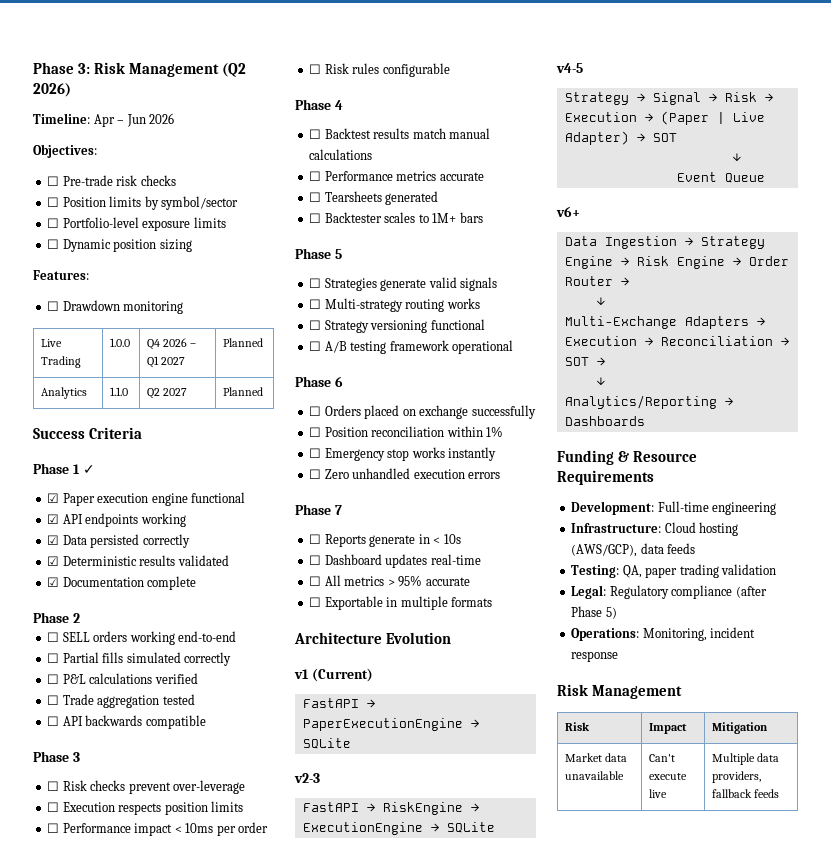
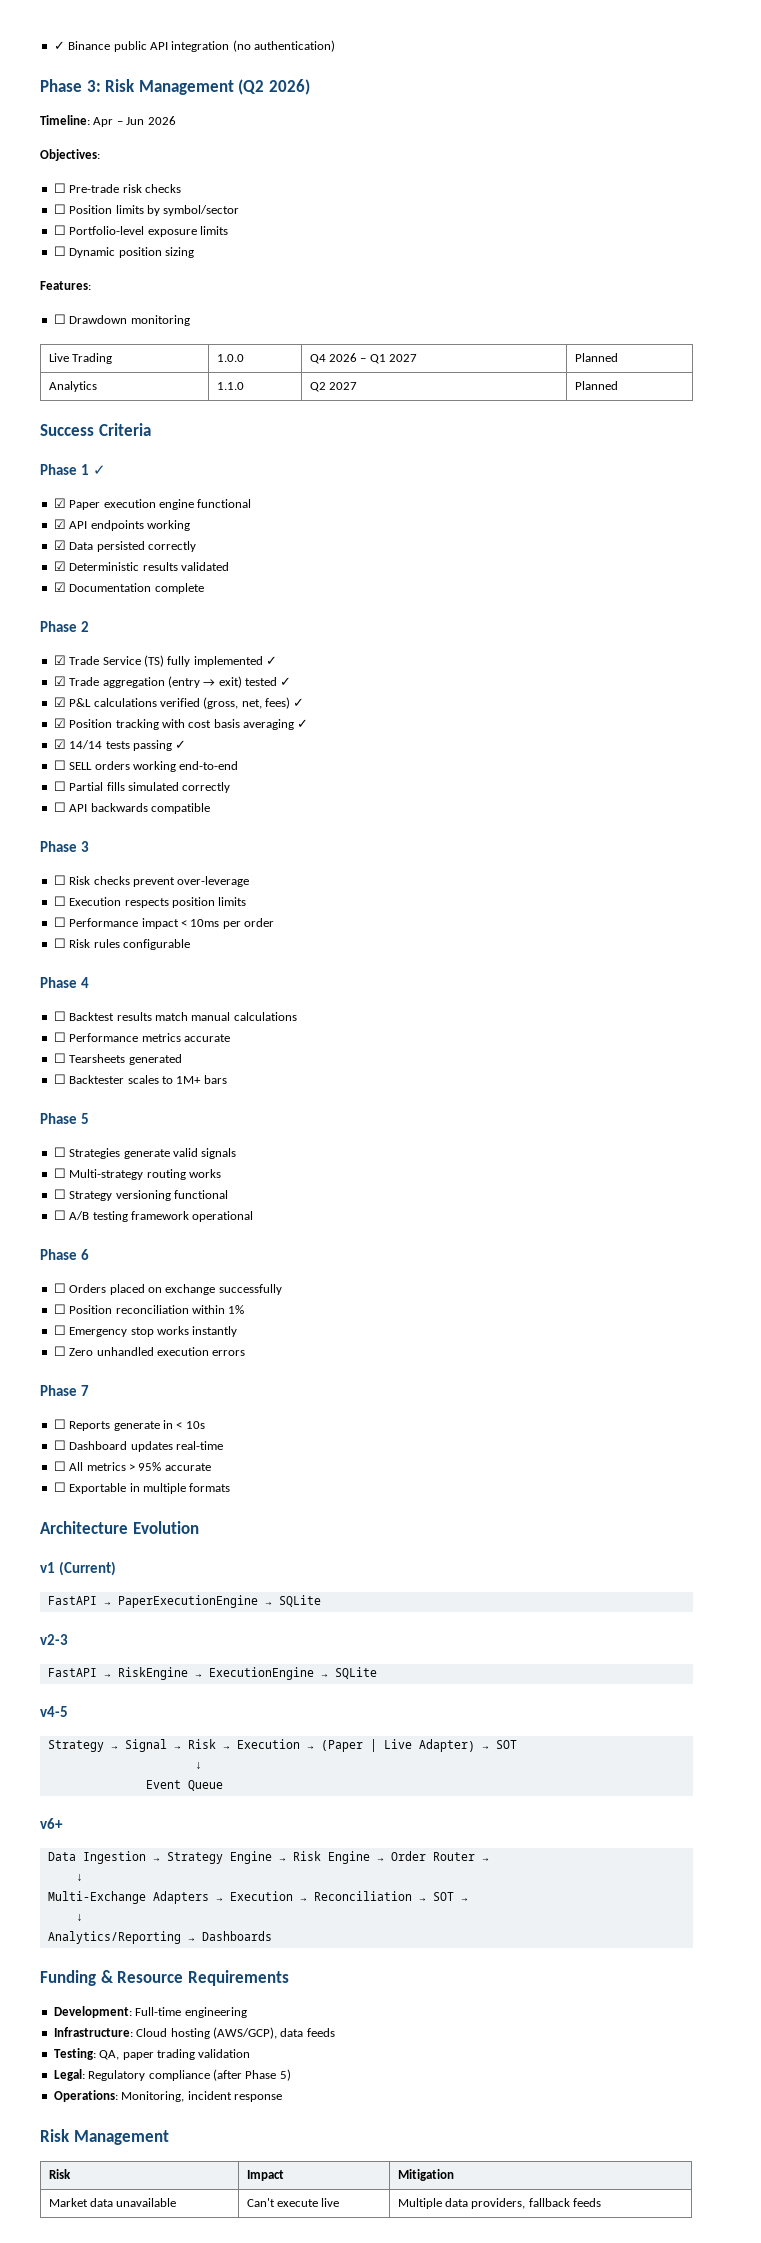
(33, 68) none -> [53,40,335,52] ✓ Binance public API integration (no authentication) //
(80, 618) none -> [53,655,277,667] [53,676,292,688] [53,697,305,709] [53,718,309,730] [53,739,187,751] // ☑ Trade Service (TS) fully implemented ✓ // ☑ Trade aggregation (entry → exit) tested ✓ // ☑ P&L calculations verified (gross, net, fees) ✓ // ☑ Position tracking with cost basis averaging ✓ // ☑ 14/14 tests passing ✓
[47,673,198,684] [47,694,195,708] // ☐ P&L calculations verified // ☐ Trade aggregation tested -> (231, 787) none

